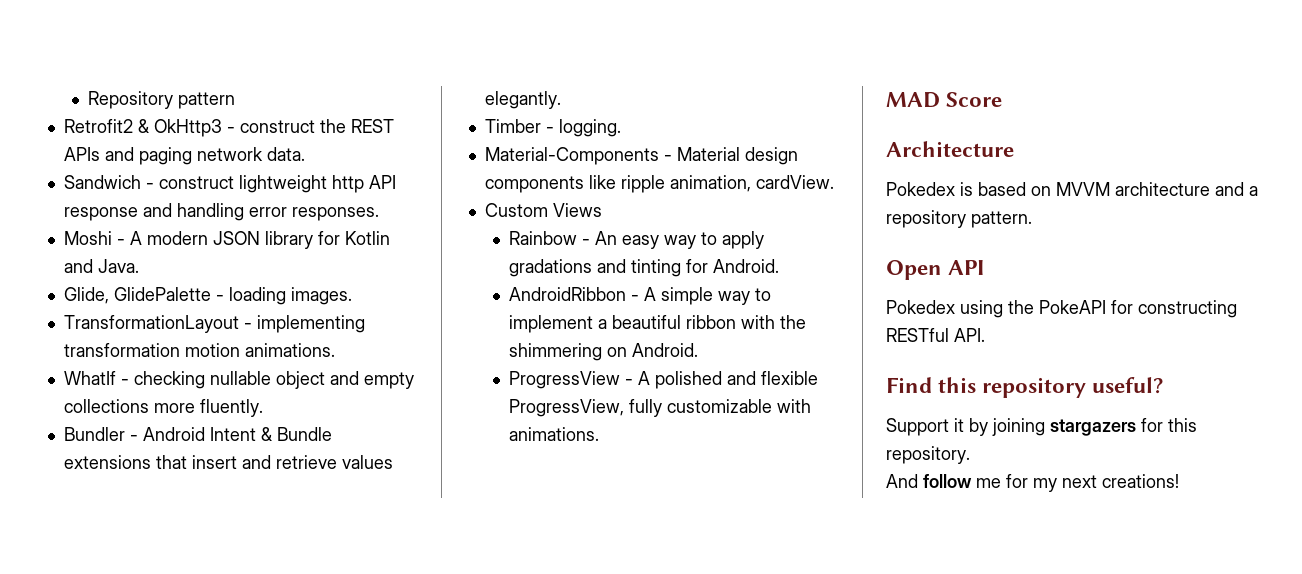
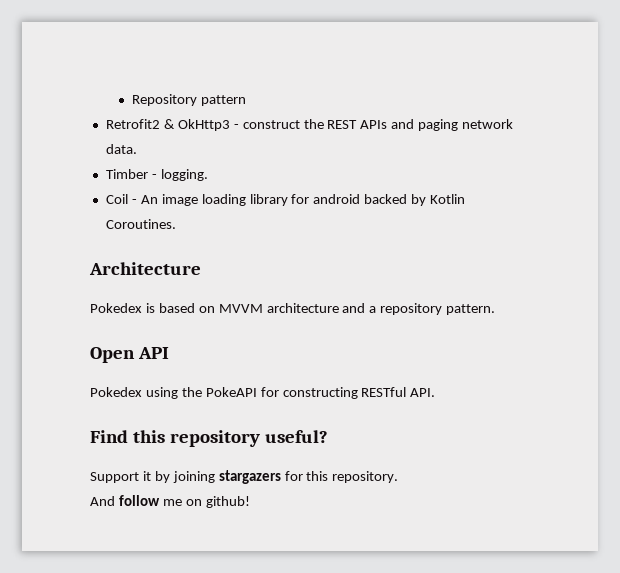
[63,175,396,193] [63,203,379,221] [63,231,390,249] [63,259,139,273] [63,287,352,305] [63,315,365,333] [63,343,335,357] [63,371,414,389] [63,399,263,417] [63,427,332,441] [63,455,393,469] [484,91,561,109] [484,119,621,137] [484,147,798,165] [484,175,834,193] [484,203,602,217] [509,231,765,249] [509,259,780,277] [509,287,772,305] [509,315,807,333] [509,343,699,361] [509,371,819,389] [509,399,812,417] [509,427,600,441] [886,92,1003,108] Sandwich - construct lightweight http API response and handling error responses. // Moshi - A modern JSON library for Kotlin and Java. // Glide, GlidePalette - loading images. // TransformationLayout - implementing transformation motion animations. // WhatIf - checking nullable object and empty collections more fluently. // Bundler - Android Intent & Bundle extensions that insert and retrieve values elegantly. // Timber - logging. // Material-Components - Material design components like ripple animation, cardView. // Custom Views // Rainbow - An easy way to apply gradations and tinting for Android. // AndroidRibbon - A simple way to implement a beautiful ribbon with the shimmering on Android. // ProgressView - A polished and flexible ProgressView, fully customizable with animations. // MAD Score -> [105,169,208,181] [105,194,466,206] [105,219,176,229] Timber - logging. // Coil - An image loading library for android backed by Kotlin Coroutines.
[1006,474,1179,492] for my next creations! -> [185,496,250,508] on github!

